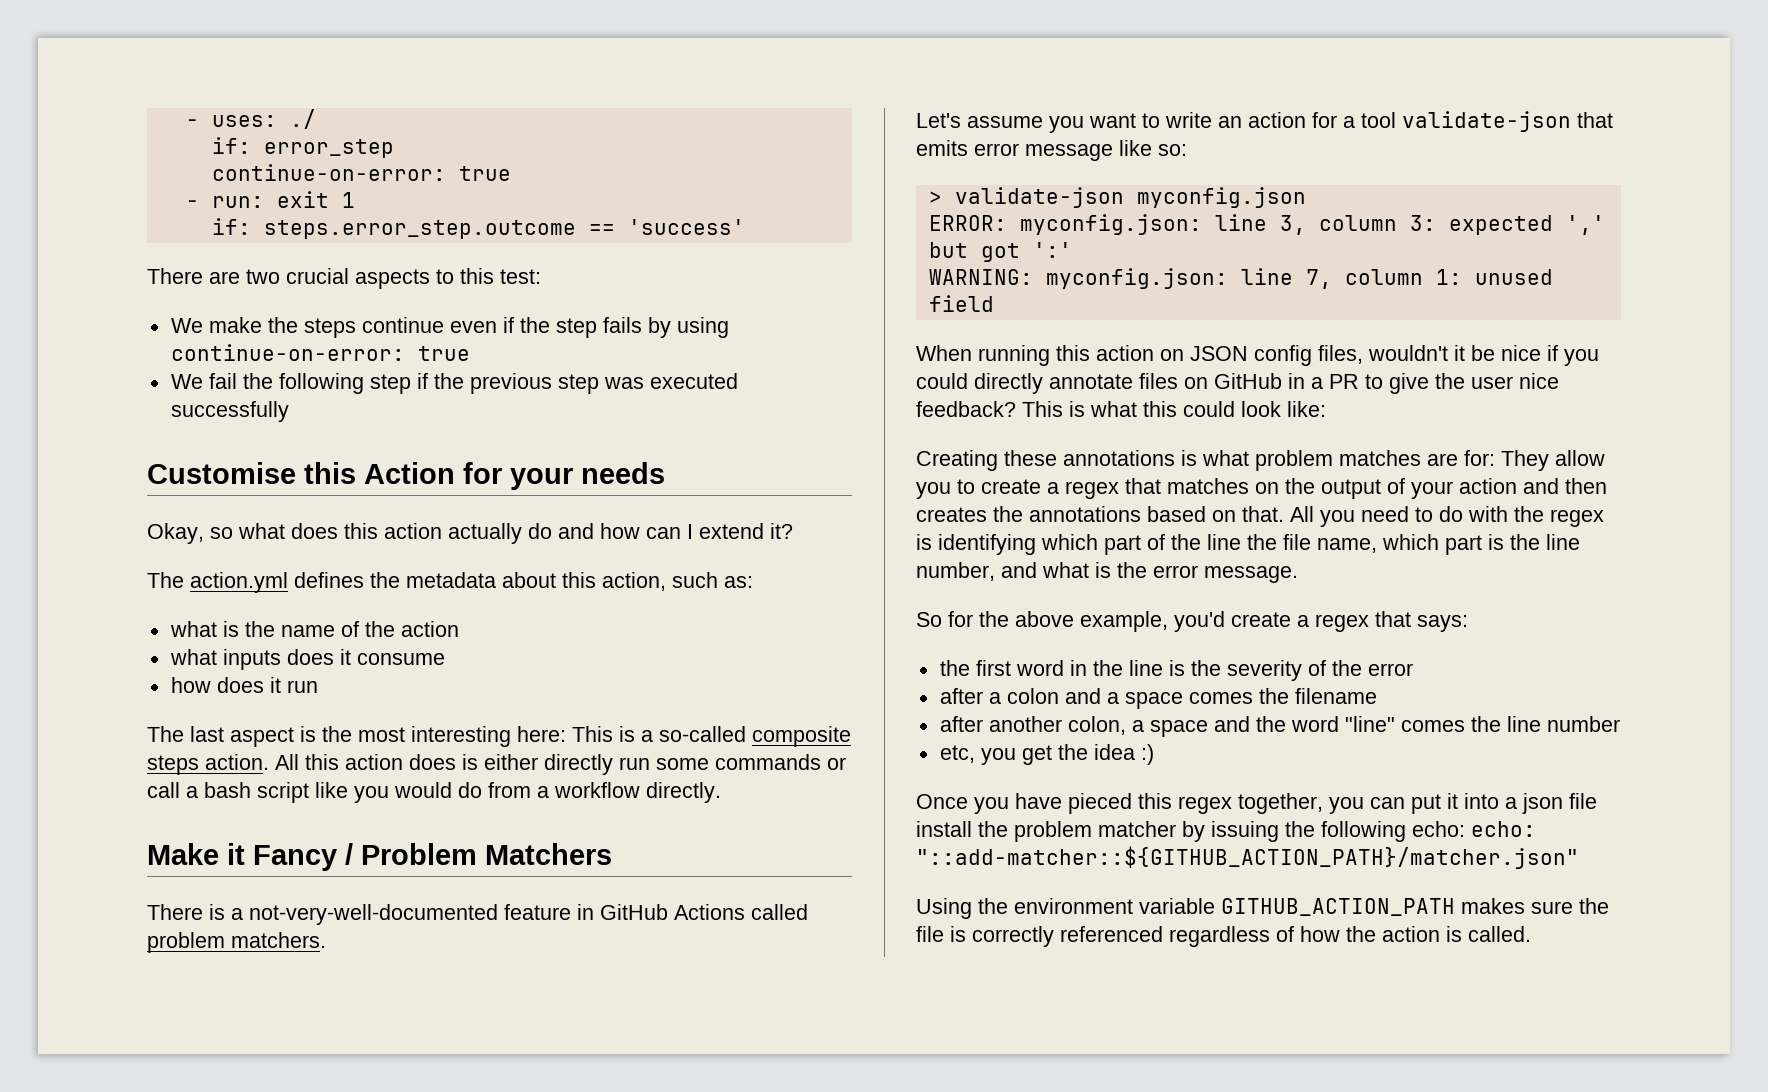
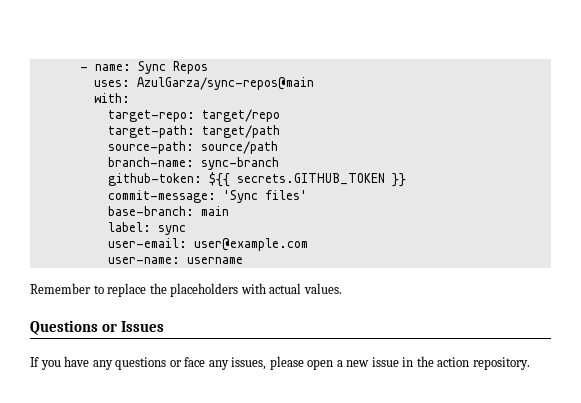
[185,109,316,129] [211,137,394,158] [211,164,511,181] [185,191,355,208] [211,218,745,239] [147,268,541,289] [170,317,729,338] [170,344,470,361] [170,373,738,394] [170,401,289,422] [147,462,665,490] [147,523,793,544] [147,572,753,593] [169,621,459,637] [169,649,445,670] [170,677,318,693] [147,726,851,747] [147,754,846,775] [147,782,721,803] [147,843,612,871] [147,904,808,925] [147,932,326,953] [916,111,1613,133] [916,140,1187,161] [928,187,1306,208] [928,214,1605,235] [928,242,1072,262] [928,268,1553,289] [928,295,994,312] [916,345,1599,366] [916,373,1559,394] [916,401,1326,417] [916,450,1605,471] [916,478,1607,499] [916,506,1604,527] [916,534,1580,555] [916,562,1298,583] [916,611,1468,632] [939,660,1413,681] [939,688,1377,709] [939,716,1620,737] [939,744,1154,765] [916,793,1597,814] [916,821,1536,842] [916,846,1579,869] [916,898,1609,919] [916,926,1531,947] - uses: ./ // if: error_step // continue-on-error: true // - run: exit 1 // if: steps.error_step.outcome == 'success' // There are two crucial aspects to this test: // We make the steps continue even if the step fails by using continue-on-error: true // We fail the following step if the previous step was executed successfully // Customise this Action for your needs // Okay, so what does this action actually do and how can I extend it? // The action.yml defines the metadata about this action, such as: // what is the name of the action // what inputs does it consume // how does it run // The last aspect is the most interesting here: This is a so-called composite steps action. All this action does is either directly run some commands or call a bash script like you would do from a workflow directly. // Make it Fancy / Problem Matchers // There is a not-very-well-documented feature in GitHub Actions called problem matchers. // Let's assume you want to write an action for a tool validate-json that emits error message like so: // > validate-json myconfig.json // ERROR: myconfig.json: line 3, column 3: expected ',' but got ':' // WARNING: myconfig.json: line 7, column 1: unused field // When running this action on JSON config files, wouldn't it be nice if you could directly annotate files on GitHub in a PR to give the user nice feedback? This is what this could look like: // Creating these annotations is what problem matches are for: They allow you to create a regex that matches on the output of your action and then creates the annotations based on that. All you need to do with the regex is identifying which part of the line the file name, which part is the line number, and what is the error message. // So for the above example, you'd create a regex that says: // the first word in the line is the severity of the error // after a colon and a space comes the filename // after another colon, a space and the word "line" comes the line number // etc, you get the idea :) // Once you have pieced this regex together, you can put it into a json file install the problem matcher by issuing the following echo: echo: "::add-matcher::${GITHUB_ACTION_PATH}/matcher.json" // Using the environment variable GITHUB_ACTION_PATH makes sure the file is correctly referenced regardless of how the action is called. -> [79,61,208,74] [93,77,314,90] [93,93,130,103] [107,109,280,122] [107,125,280,138] [107,141,278,154] [107,157,279,170] [107,172,406,187] [107,190,307,203] [107,206,229,216] [107,222,186,235] [107,238,308,251] [107,257,243,264] [30,283,342,297] [30,320,165,335] [30,356,530,370] - name: Sync Repos // uses: AzulGarza/sync-repos@main // with: // target-repo: target/repo // target-path: target/path // source-path: source/path // branch-name: sync-branch // github-token: ${{ secrets.GITHUB_TOKEN }} // commit-message: 'Sync files' // base-branch: main // label: sync // user-email: user@example.com // user-name: username // Remember to replace the placeholders with actual values. // Questions or Issues // If you have any questions or face any issues, please open a new issue in the action repository.

